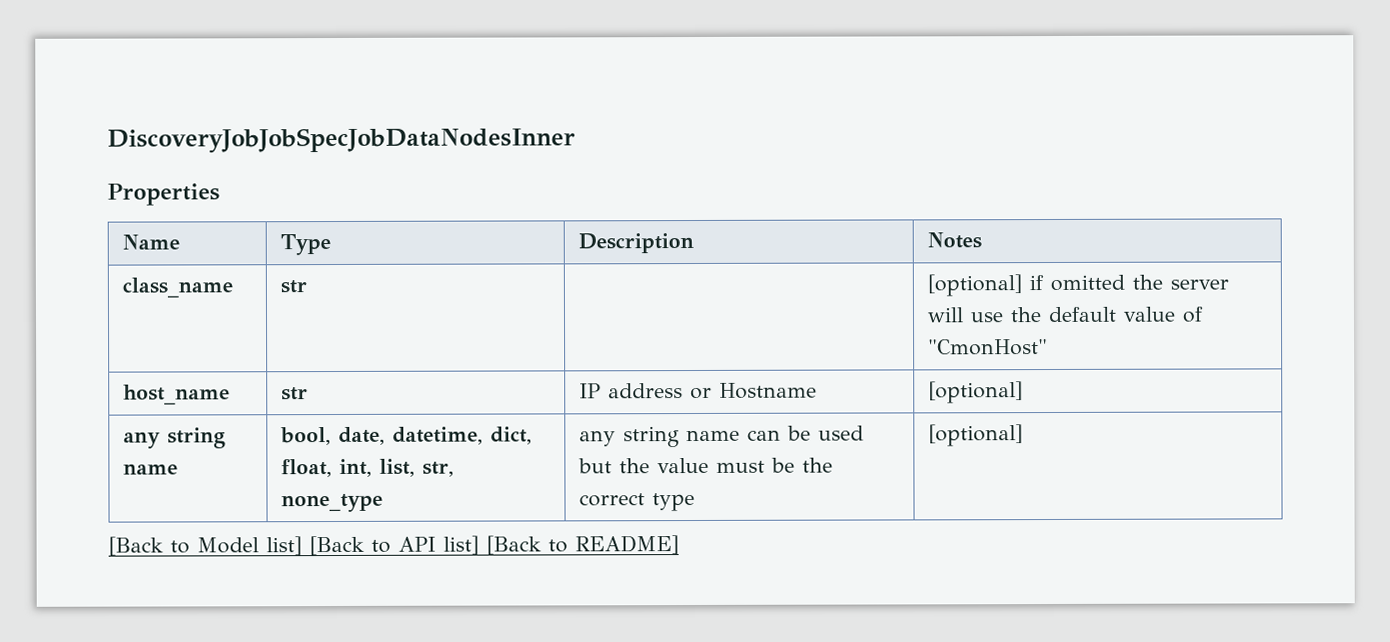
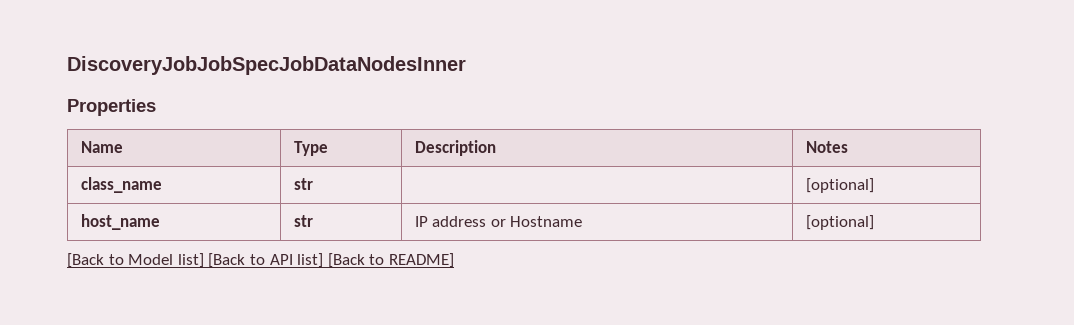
[1029,274,1230,292] [927,306,1205,323] [928,339,1049,356] if omitted the server will use the default value of "CmonHost" -> (874, 185) none
[123,427,227,449] [123,463,179,475] [280,426,533,446] [281,458,455,478] [281,493,384,513] [579,425,865,448] [578,457,834,474] [579,492,696,512] [928,424,1024,447] // any string name | bool, date, datetime, dict, float, int, list, str, none_type | any string name can be used but the value must be the correct type | [optional] -> (874, 222) none

